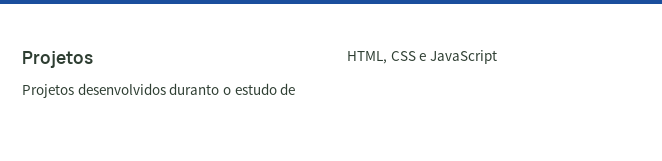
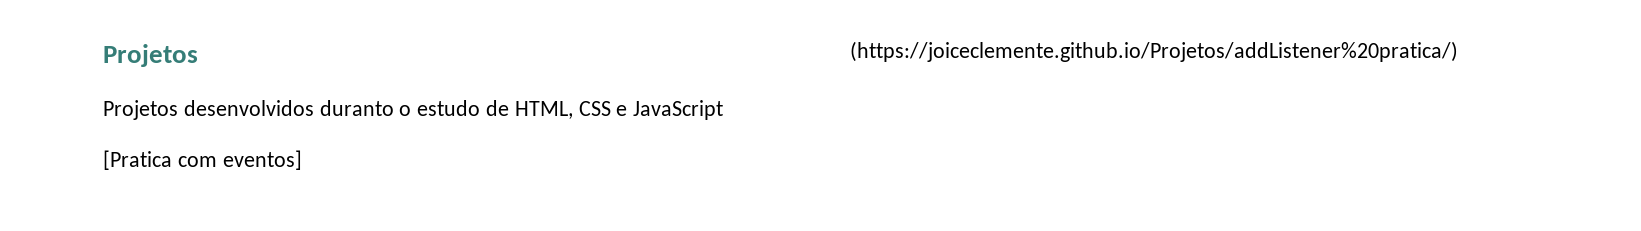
(497, 57) none -> [103,150,302,170] [850,41,1458,62] // [Pratica com eventos] (https://joiceclemente.github.io/Projetos/addListener%20pratica/)

